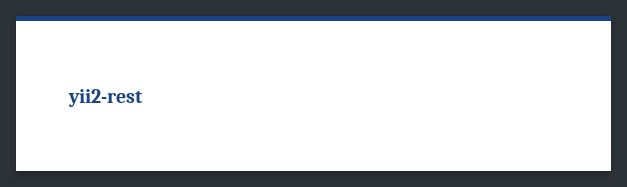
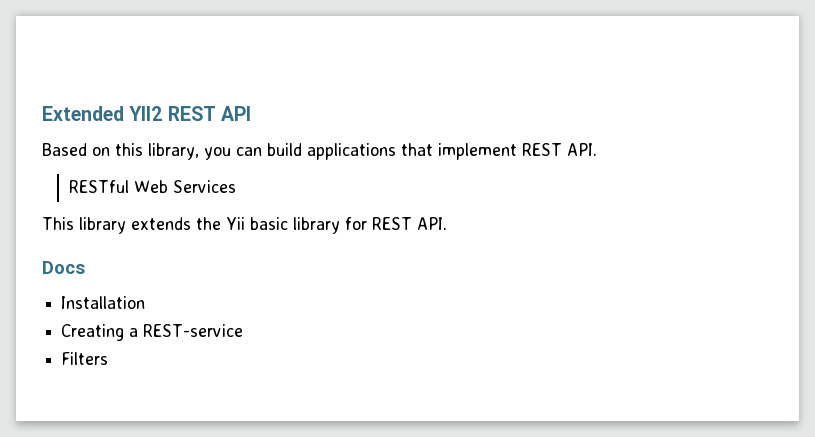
[68,89,143,107] yii2-rest -> [42,106,251,121] [42,143,597,160] [69,180,237,193] [42,217,447,234] [42,261,85,274] [61,296,146,309] [61,324,244,341] [61,352,109,365] Extended YII2 REST API // Based on this library, you can build applications that implement REST API. // RESTful Web Services // This library extends the Yii basic library for REST API. // Docs // Installation // Creating a REST-service // Filters

